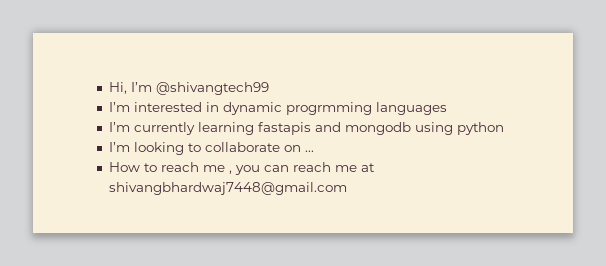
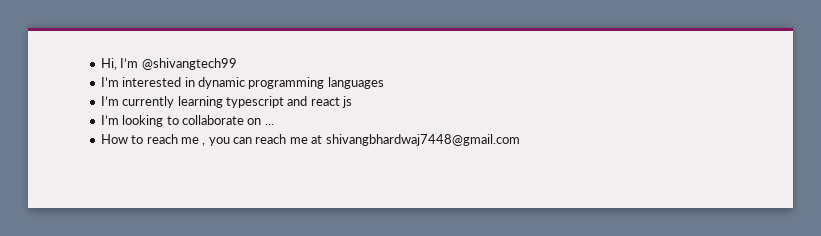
[285,102,372,115] progrmming -> [248,77,325,89] programming
[257,122,504,135] fastapis and mongodb using python -> [225,96,352,108] typescript and react js

